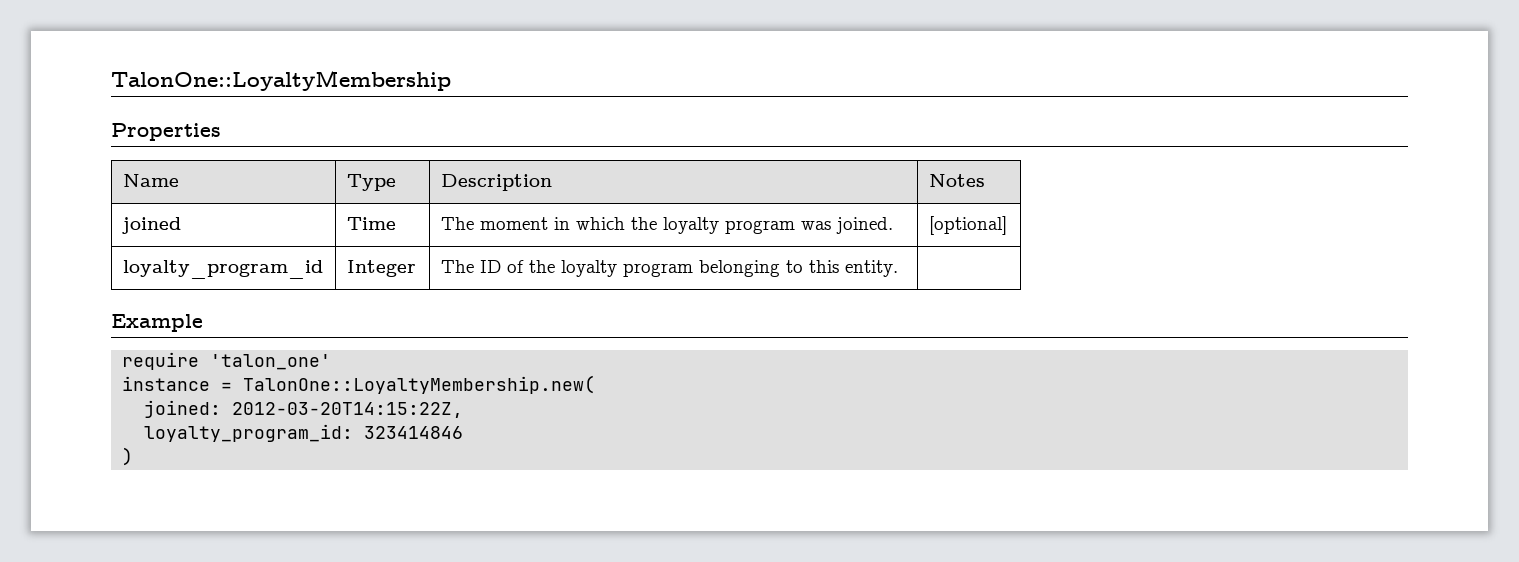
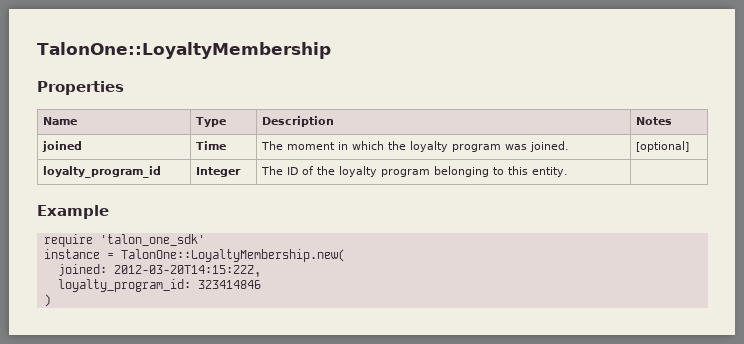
[210,354,332,370] 'talon_one' -> [99,234,205,246] 'talon_one_sdk'

